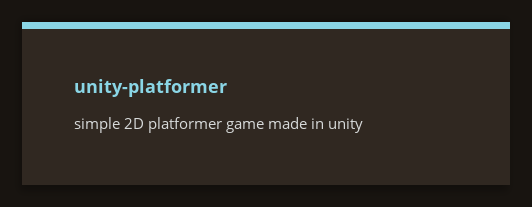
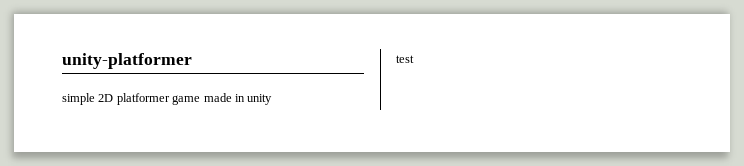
(364, 125) none -> [396,55,414,63] // test

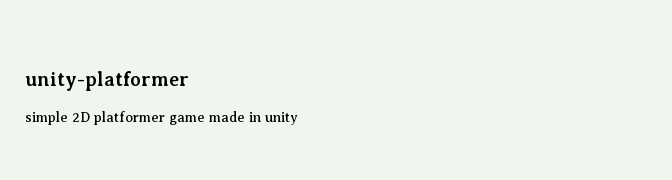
[396,55,414,63] // test -> (298, 118) none

